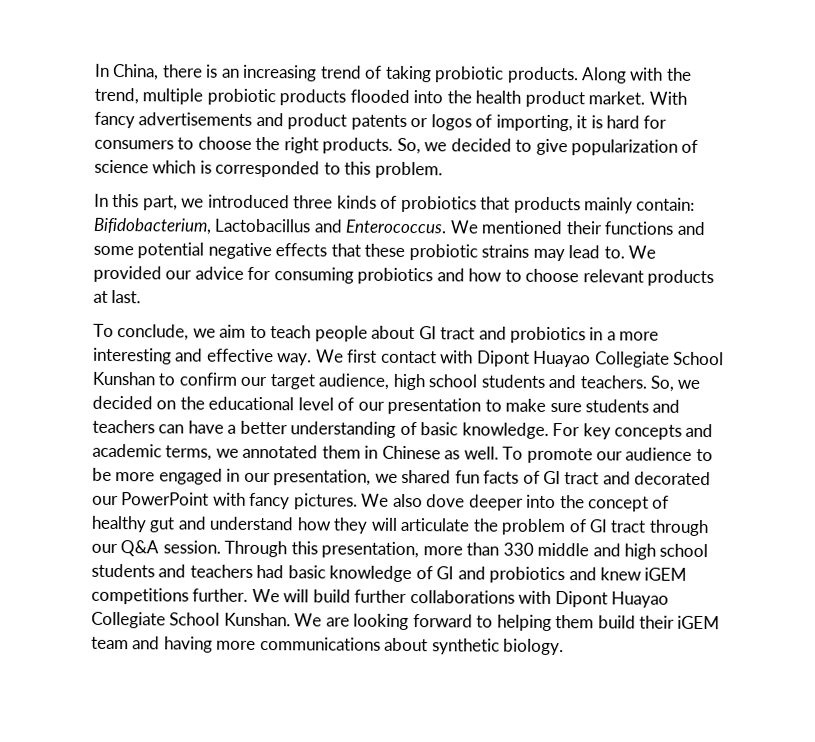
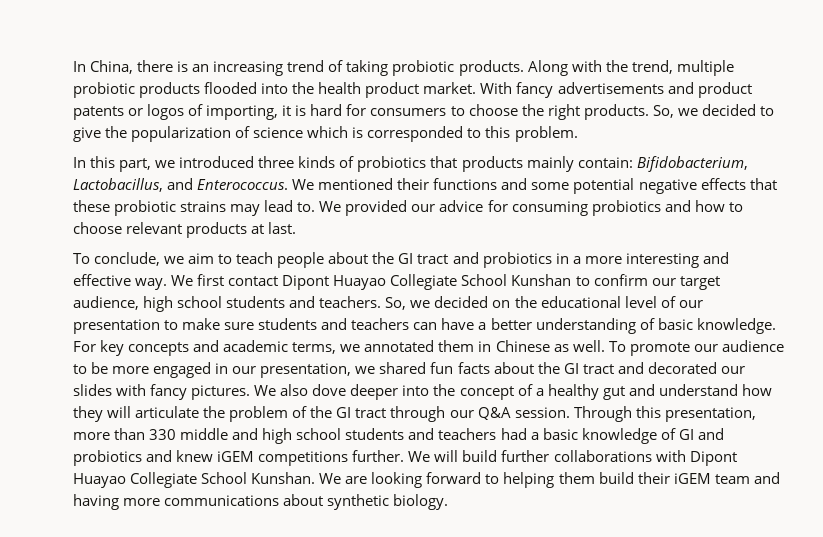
(568, 147) none -> [105,126,128,138] the
[214,218,312,233] Lactobacillus -> [73,178,163,192] Lactobacillus,
(416, 332) none -> [372,252,395,264] the
[440,350,474,364] with -> (279, 281) none
[522,470,540,484] of -> [493,362,560,374] about the
[121,492,210,506] PowerPoint -> [73,384,112,396] slides
(670, 502) none -> [535,388,544,396] a
(586, 526) none -> [310,406,333,418] the
(285, 571) none -> [530,432,539,440] a

